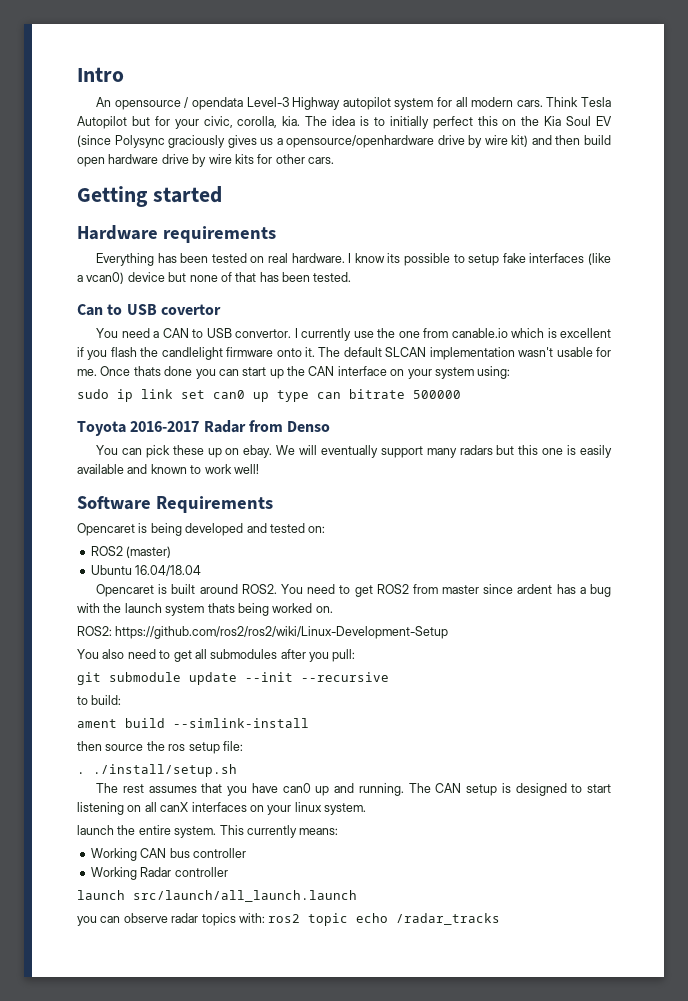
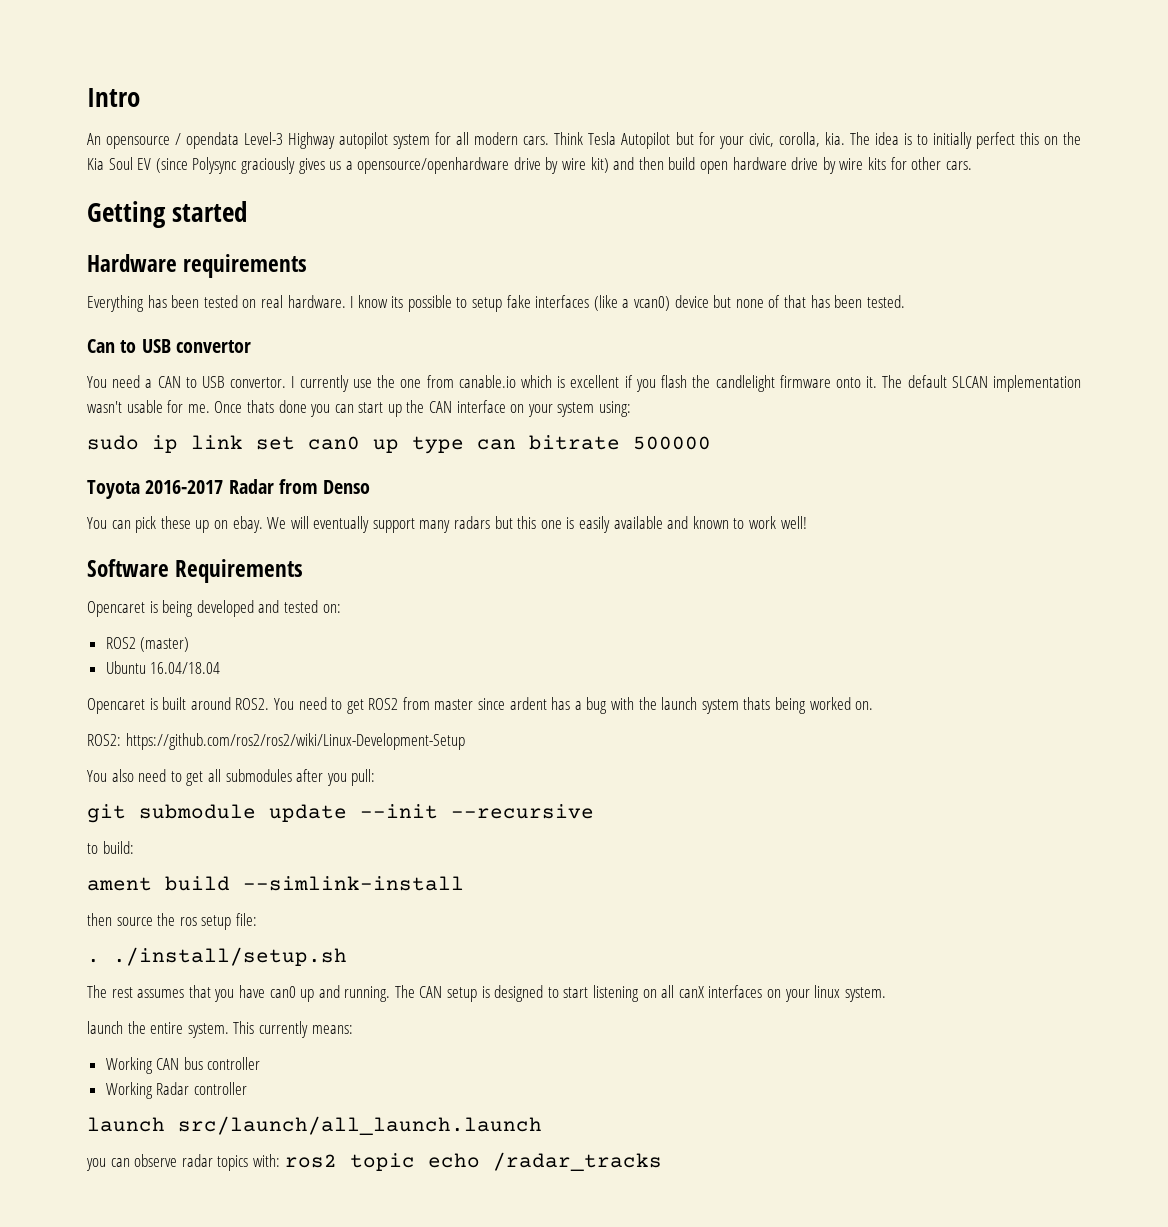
[160,304,221,315] covertor -> [175,340,251,353] convertor

